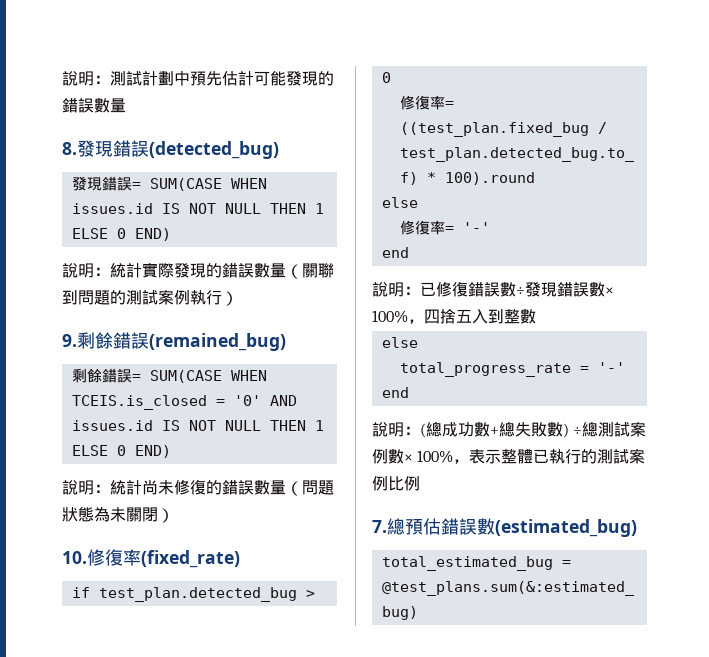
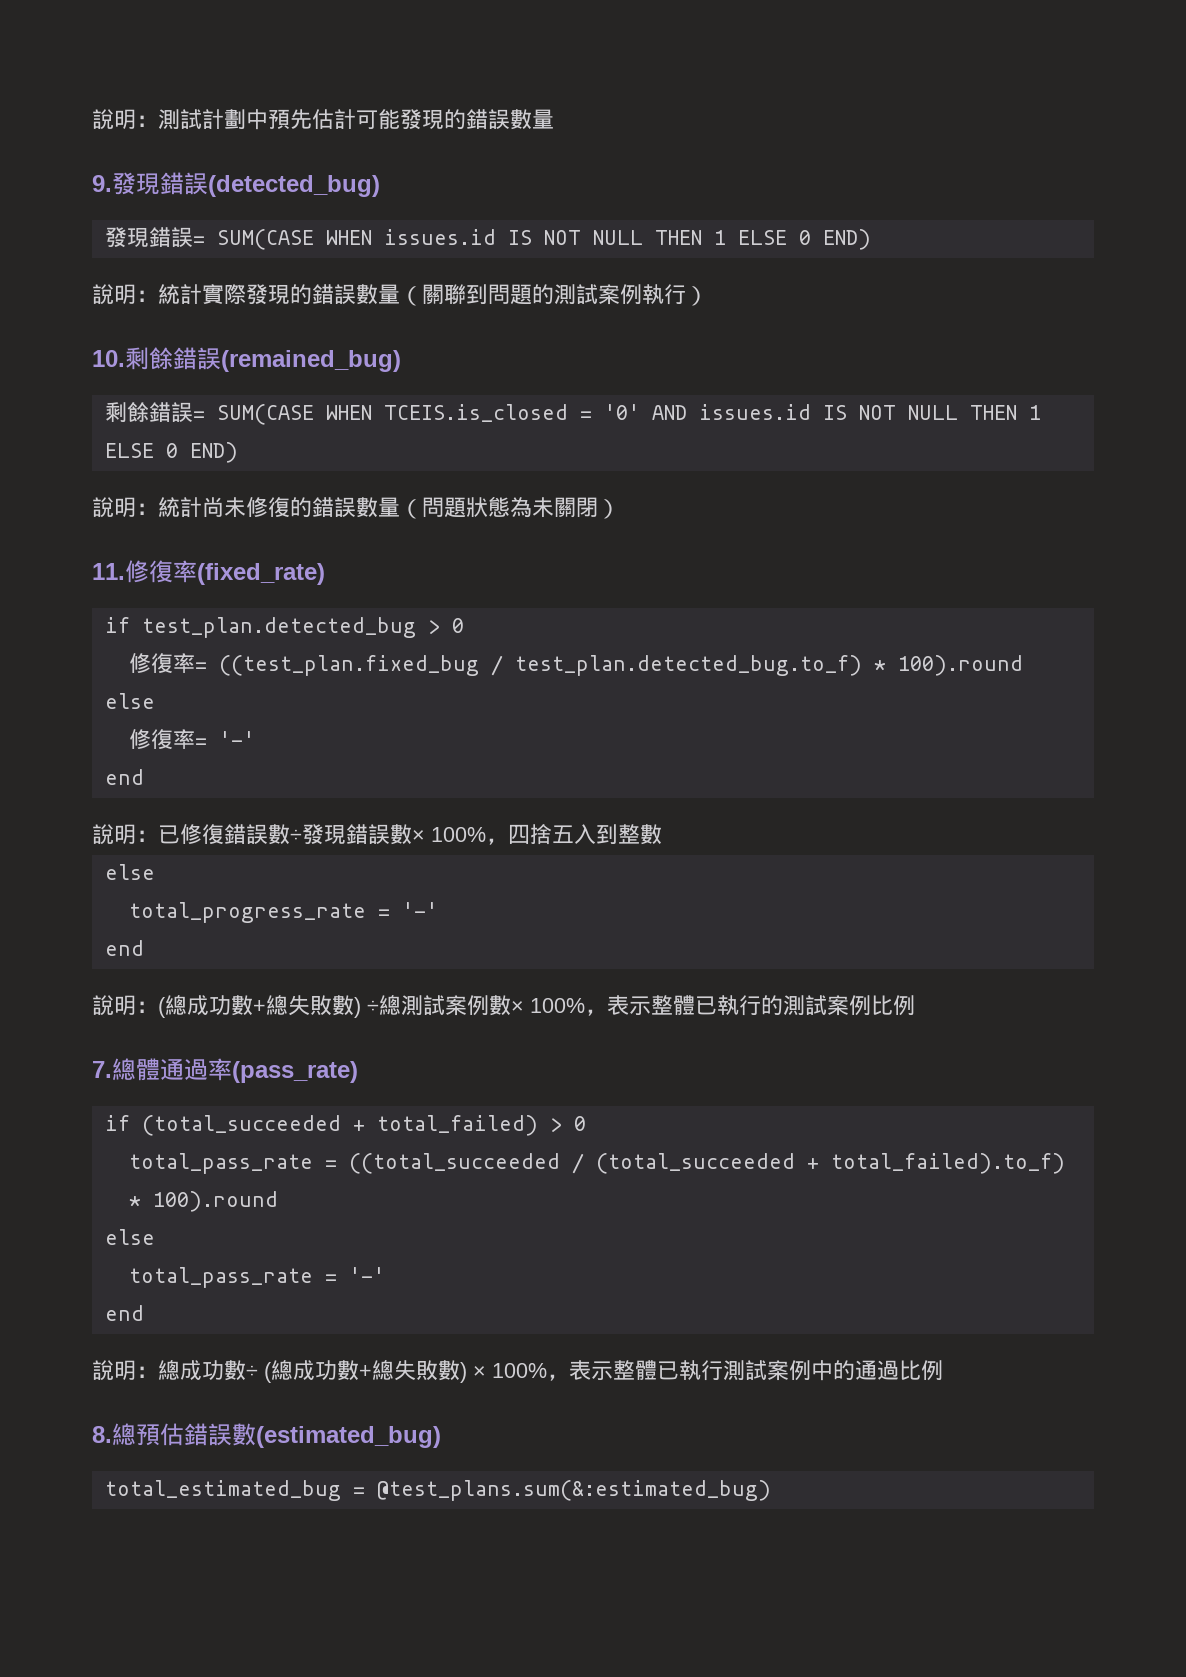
[62,142,77,155] 8. -> [92,175,112,192] 9.
[62,334,77,347] 9. -> [92,350,125,367] 10.
[62,551,87,564] 10. -> [92,563,125,580] 11.
(405, 526) none -> [136,1058,358,1083] [104,1115,586,1136] [128,1153,1065,1174] [128,1191,278,1212] [104,1229,155,1245] [128,1267,385,1288] [104,1305,144,1321] [92,1360,943,1383] [92,1423,136,1446] 體通過率(pass_rate) // if (total_succeeded + total_failed) > 0 // total_pass_rate = ((total_succeeded / (total_succeeded + total_failed).to_f) * 100).round // else // total_pass_rate = '-' // end // 說明：總成功數÷ (總成功數+總失敗數) × 100%，表示整體已執行測試案例中的通過比例 // 8.總

